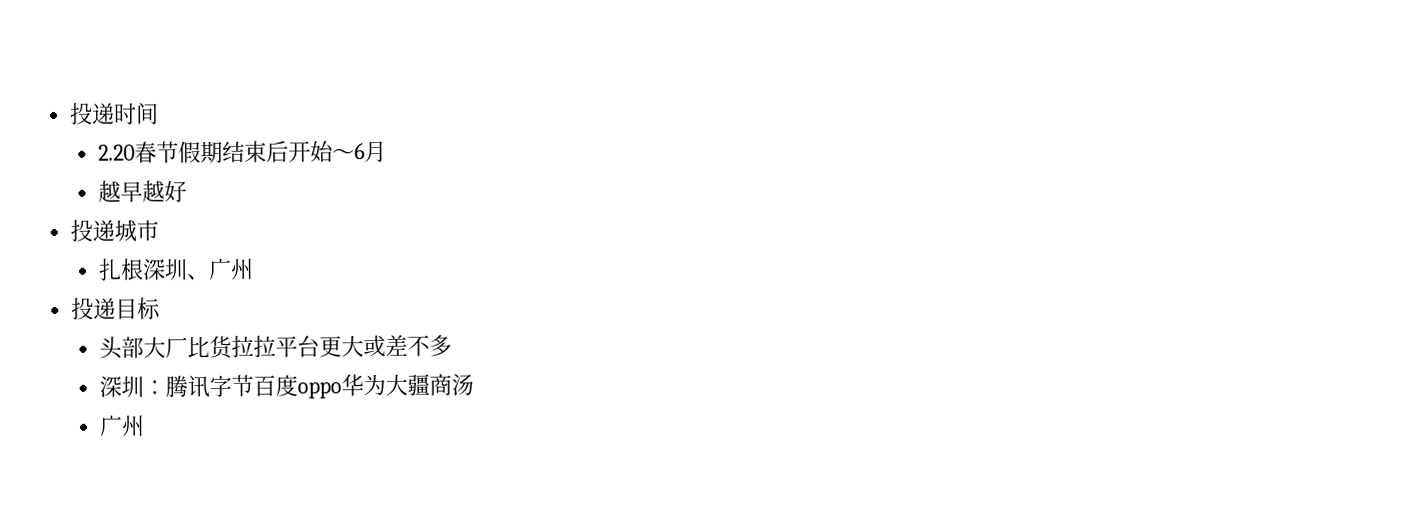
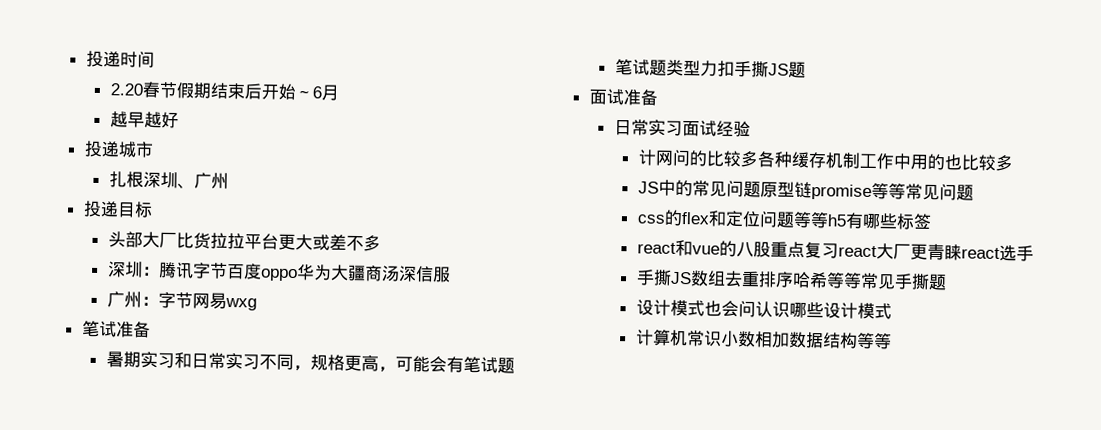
[98,414,145,437] // 广州 -> [397,265,451,283] [106,291,257,311] [81,320,151,338] [105,351,515,374] [614,58,806,78] [588,88,658,106] [613,118,751,138] [637,149,1013,172] [637,179,974,201] [636,209,932,230] [636,239,1034,262] [635,269,947,291] [635,299,892,320] [634,329,892,350] 深信服 // 广州：字节网易wxg // 笔试准备 // 暑期实习和日常实习不同，规格更高，可能会有笔试题 // 笔试题类型力扣手撕JS题 // 面试准备 // 日常实习面试经验 // 计网问的比较多各种缓存机制工作中用的也比较多 // JS中的常见问题原型链promise等等常见问题 // css的flex和定位问题等等h5有哪些标签 // react和vue的八股重点复习react大厂更青睐react选手 // 手撕JS数组去重排序哈希等等常见手撕题 // 设计模式也会问认识哪些设计模式 // 计算机常识小数相加数据结构等等

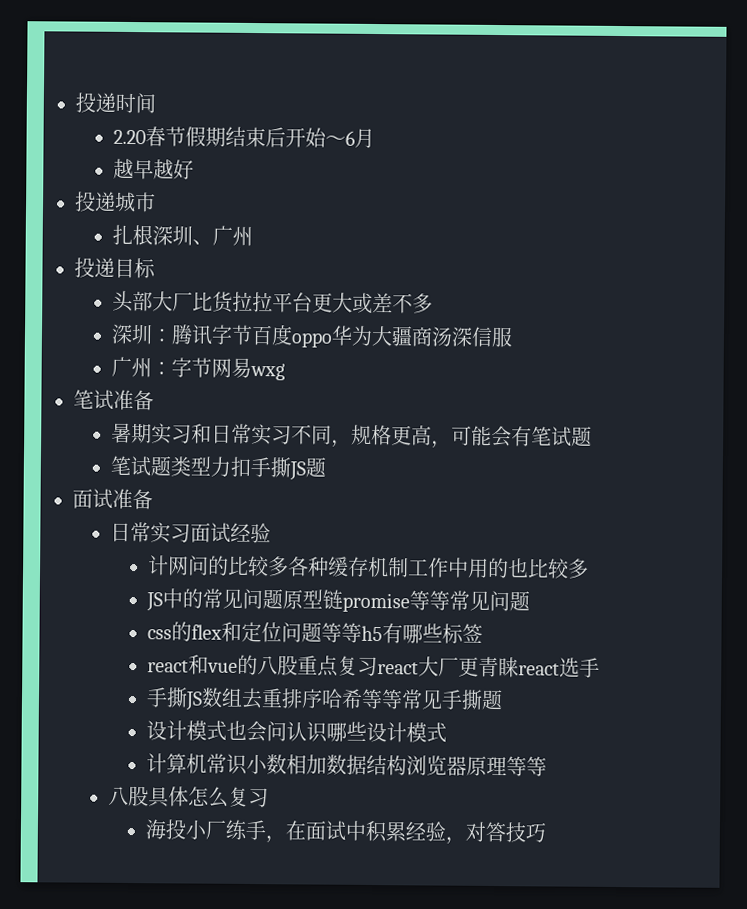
[855,332,892,350] 等等 -> [405,755,547,777] [107,785,269,808] [144,819,546,845] 浏览器原理等等 // 八股具体怎么复习 // 海投小厂练手，在面试中积累经验，对答技巧

